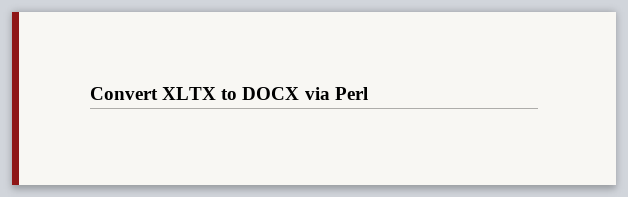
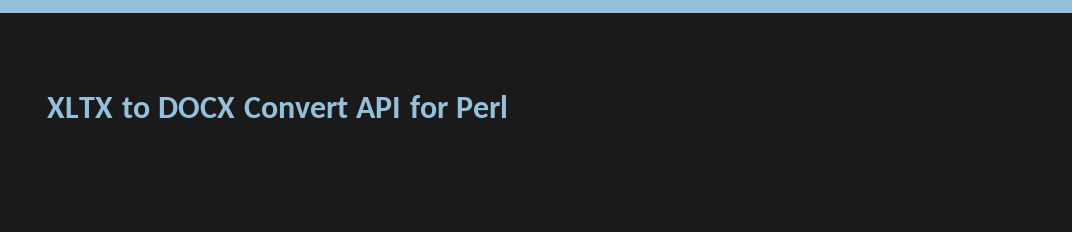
[90,87,158,100] Convert -> (47, 107) none
[304,87,330,100] via -> [243,95,448,118] Convert API for

